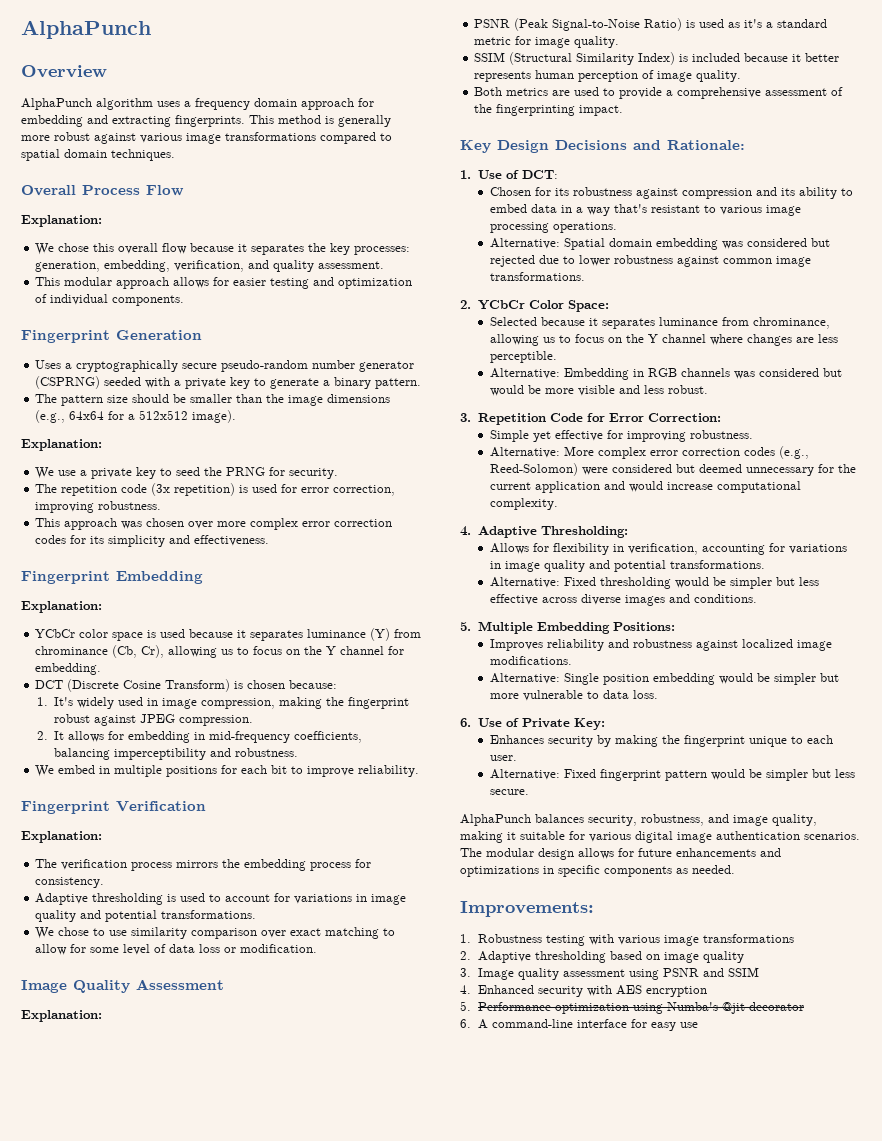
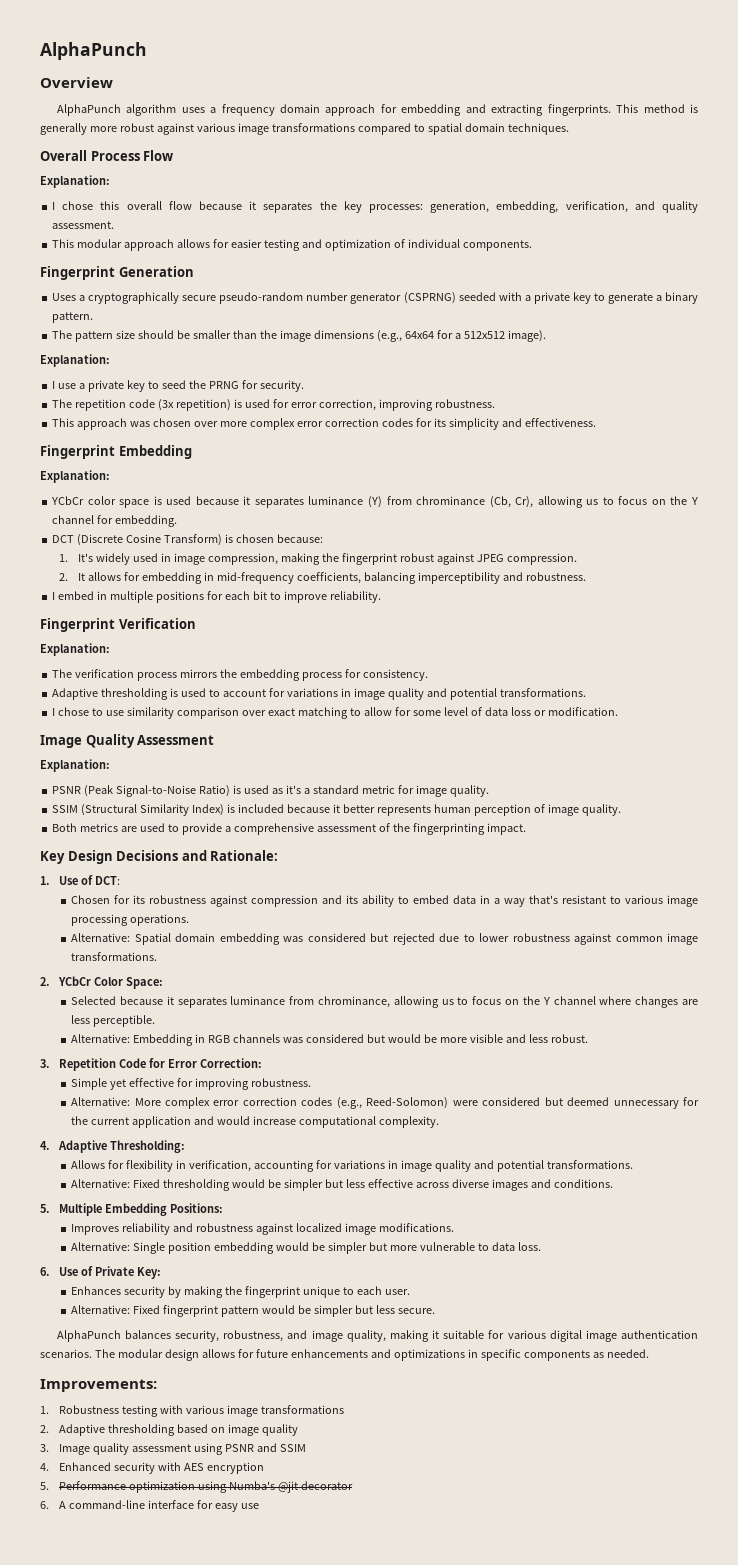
[35,243,55,255] We -> [52,202,56,210] I
[35,467,55,479] We -> [52,381,56,389] I
[35,765,55,777] We -> [52,592,56,600] I
[35,927,55,939] We -> [52,708,56,716] I

